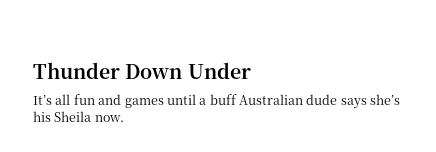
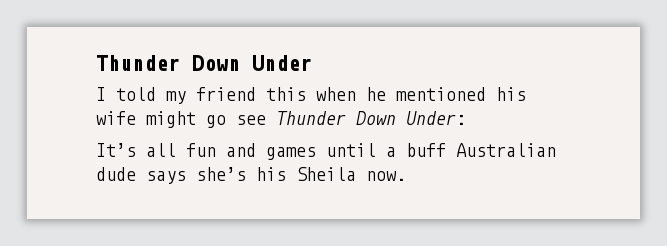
(251, 70) none -> [96,87,526,104] [96,111,466,128] // I told my friend this when he mentioned his wife might go see Thunder Down Under:

